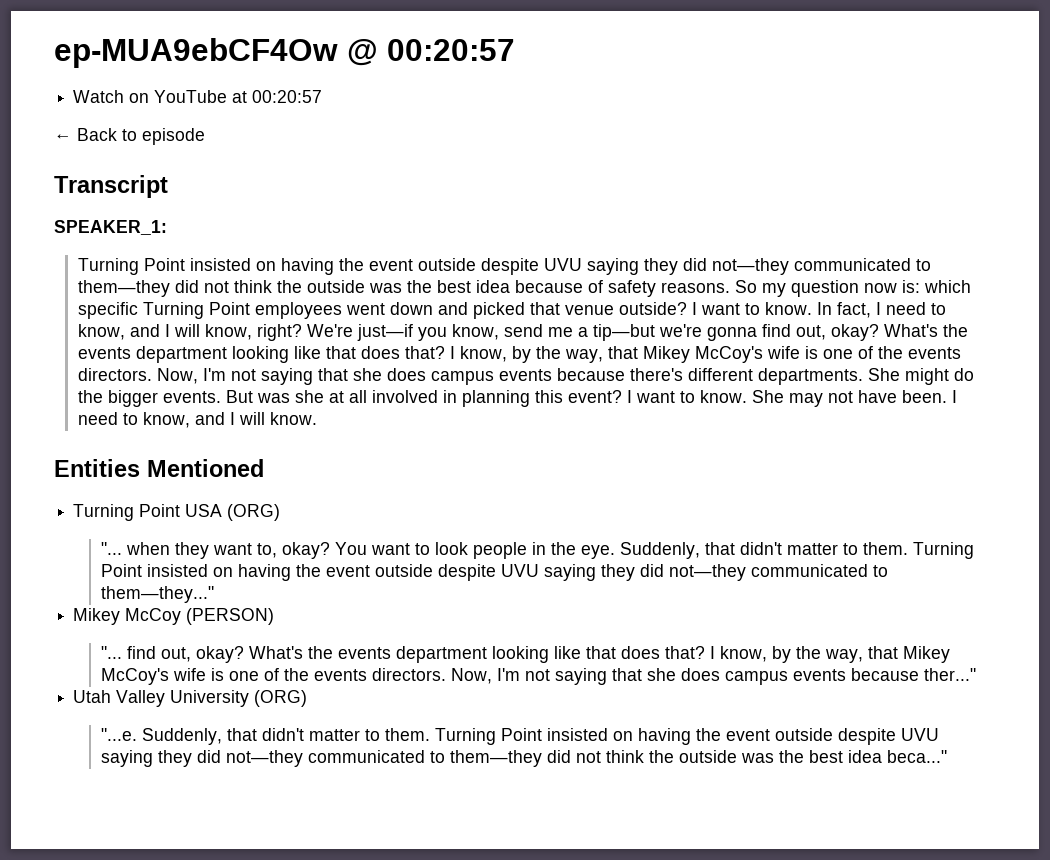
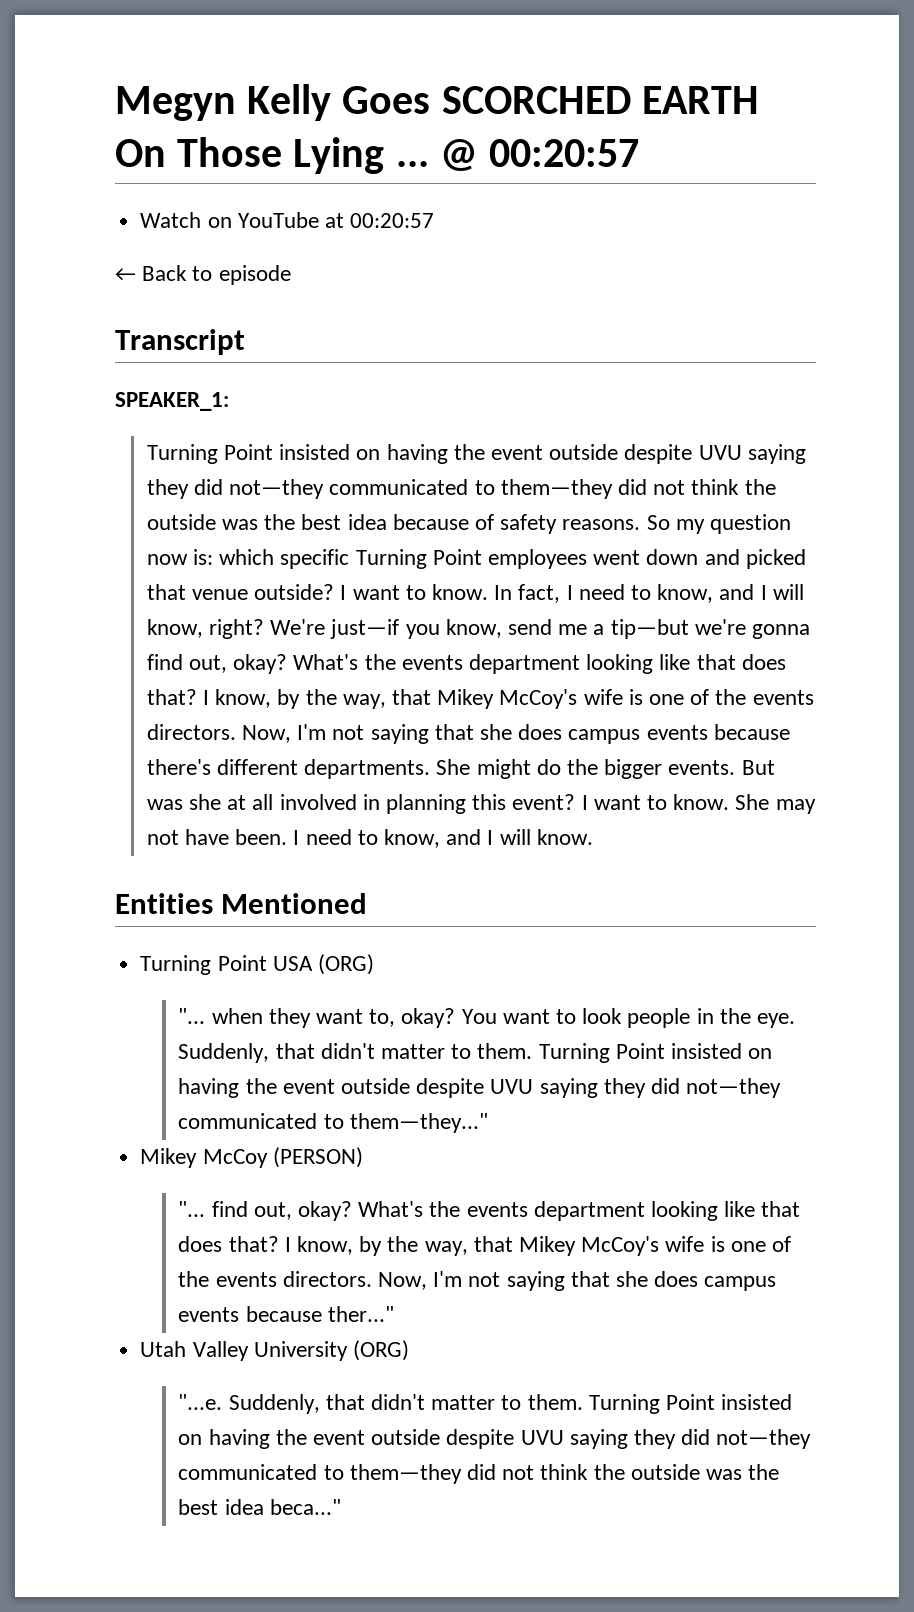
[54,38,338,68] ep-MUA9ebCF4Ow -> [115,84,759,121] [115,137,429,174] Megyn Kelly Goes SCORCHED EARTH On Those Lying ...

